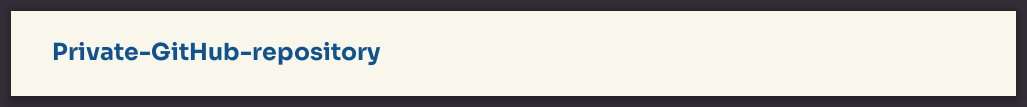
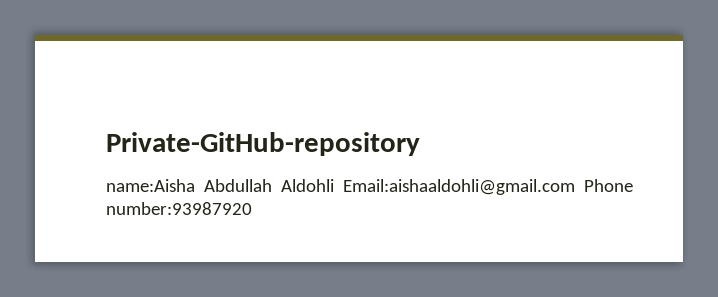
(381, 53) none -> [106,179,633,195] [106,202,252,215] // name:Aisha Abdullah Aldohli Email:aishaaldohli@gmail.com Phone number:93987920

